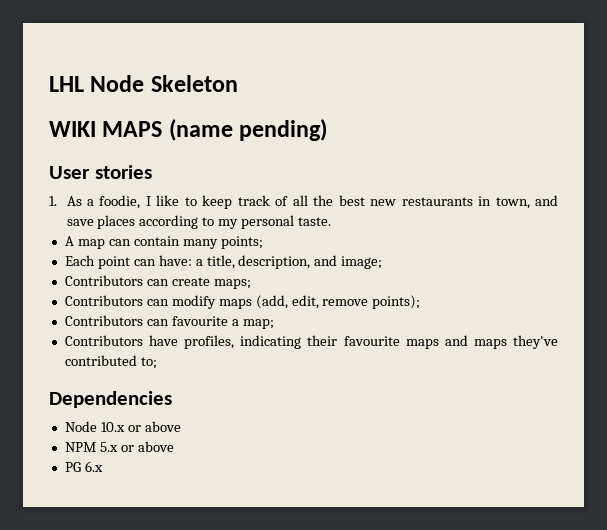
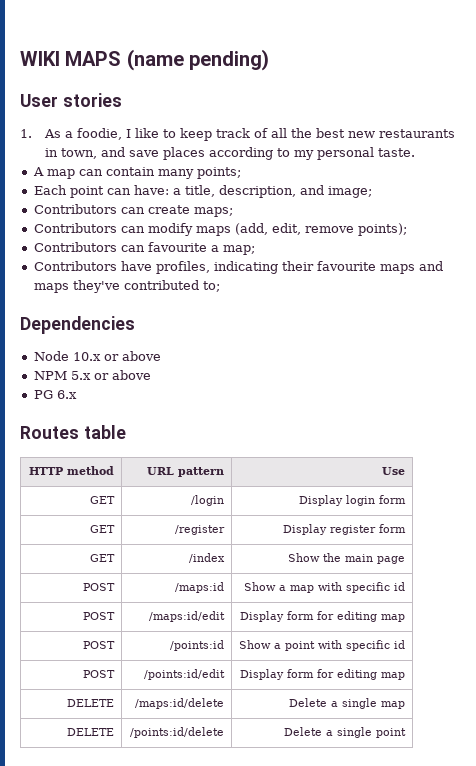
[49,75,238,92] LHL Node Skeleton // -> (20, 58) none
(103, 466) none -> [20,425,126,439] [29,466,115,475] [147,467,225,477] [382,467,406,475] [90,496,116,504] [191,495,225,506] [299,495,407,506] [90,525,116,533] [175,525,226,535] [283,524,407,535] [90,554,116,562] [189,553,226,563] [288,553,406,564] [83,583,116,591] [175,582,225,593] [244,582,406,593] [83,612,116,620] [149,611,226,622] [240,611,406,622] [83,641,116,649] [170,640,225,651] [239,640,406,651] [83,670,116,678] [144,669,226,680] [240,669,406,680] [67,699,115,707] [135,698,225,709] [289,698,406,709] [67,728,115,736] [130,727,225,738] [284,727,407,738] // Routes table // HTTP method | URL pattern | Use // GET | /login | Display login form // GET | /register | Display register form // GET | /index | Show the main page // POST | /maps:id | Show a map with specific id // POST | /maps:id/edit | Display form for editing map // POST | /points:id | Show a point with specific id // POST | /points:id/edit | Display form for editing map // DELETE | /maps:id/delete | Delete a single map // DELETE | /points:id/delete | Delete a single point

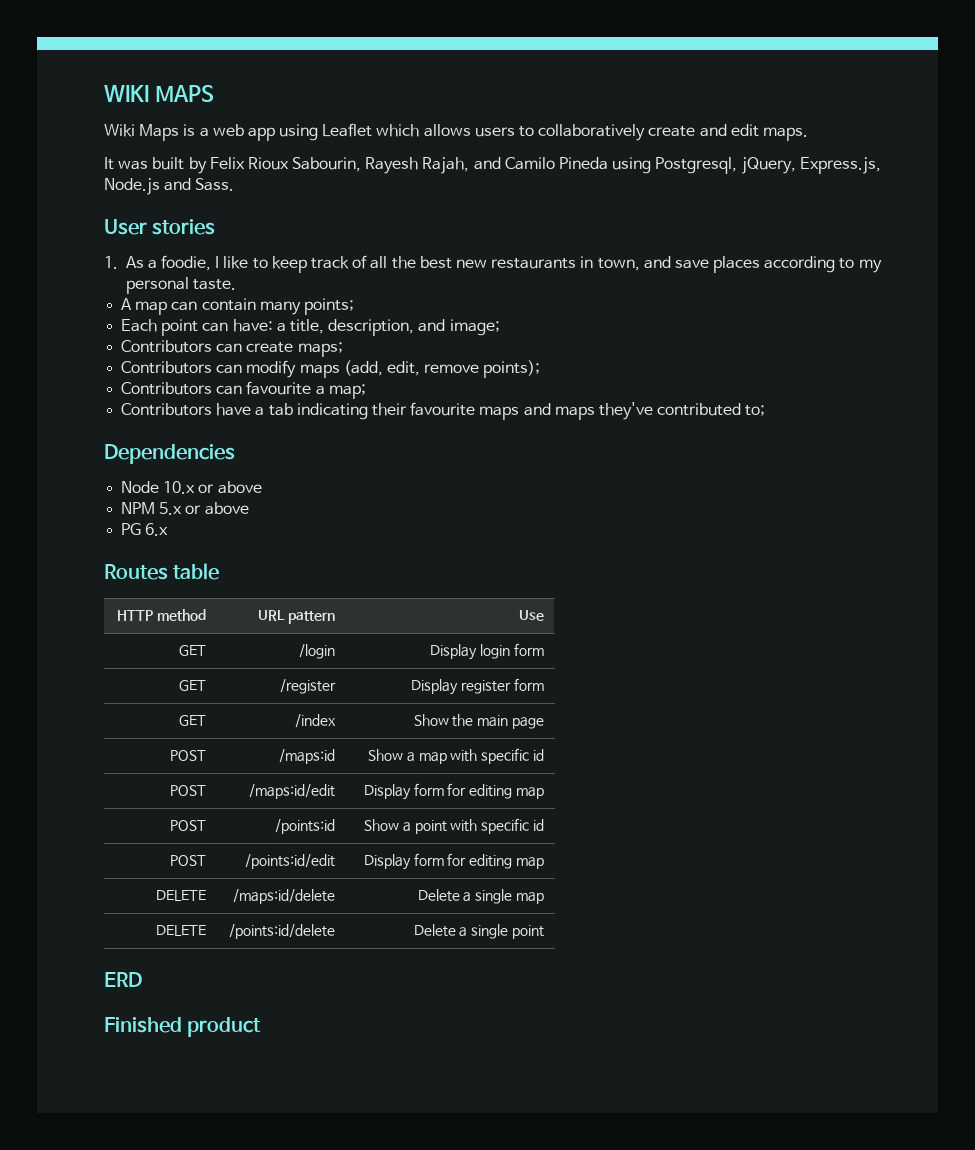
[126,49,270,71] (name pending) -> [104,123,808,141] [104,157,881,174] [104,178,235,195] // Wiki Maps is a web app using Leaflet which allows users to collaboratively create and edit maps. // It was built by Felix Rioux Sabourin, Rayesh Rajah, and Camilo Pineda using Postgresql, jQuery, Express.js, Node.js and Sass.
[155,261,210,274] profiles, -> [255,403,293,416] a tab
(407, 733) none -> [104,972,142,987] [104,1017,262,1037] // ERD // Finished product

